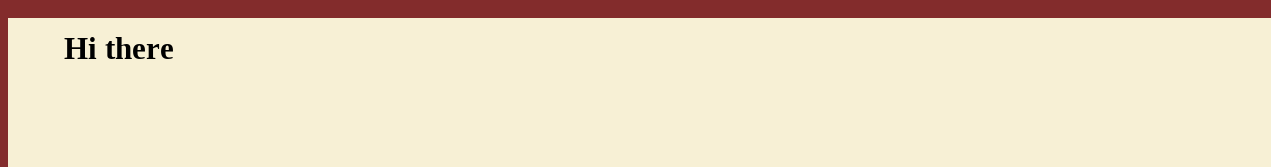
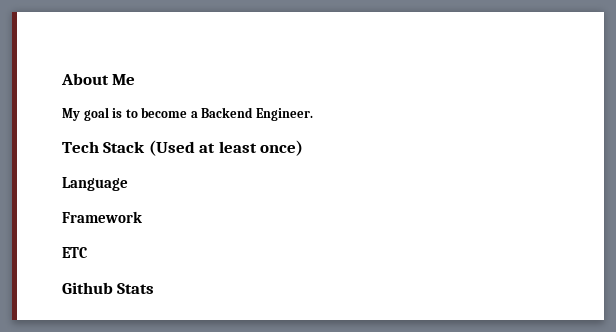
[64,37,175,59] Hi there -> [61,73,136,85] [62,107,313,121] [62,140,304,156] [62,177,128,191] [62,211,142,223] [62,247,87,258] [62,282,155,294] About Me // My goal is to become a Backend Engineer. // Tech Stack (Used at least once) // Language // Framework // ETC // Github Stats

